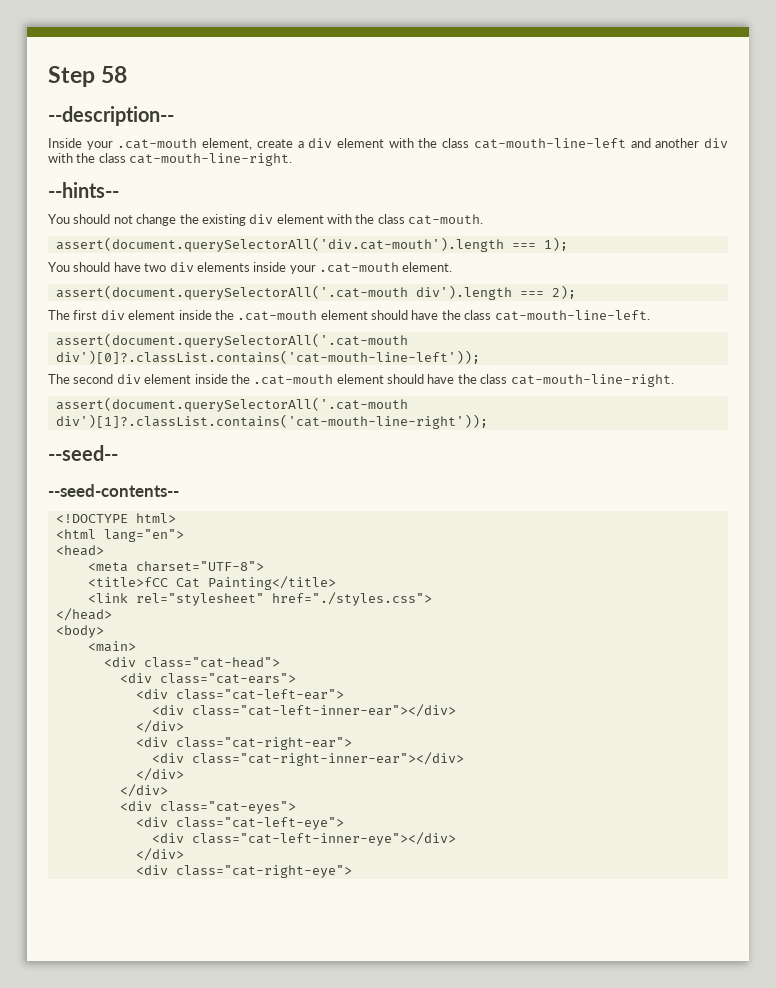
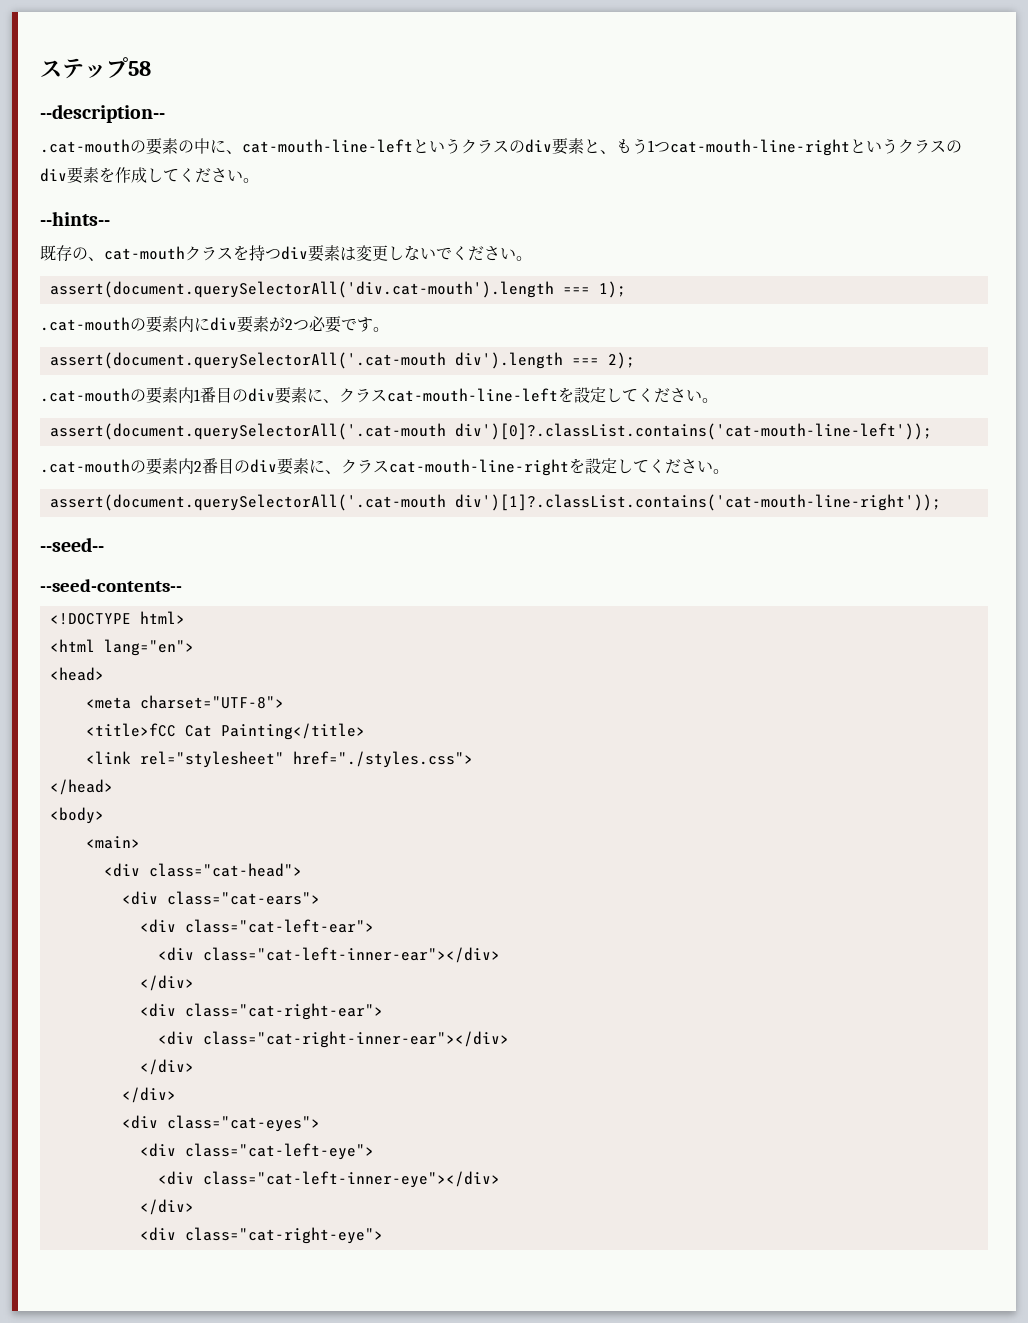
[48,66,95,87] Step -> [40,57,128,79] ステップ
[48,138,728,150] [48,153,293,166] [48,182,119,198] [48,214,484,226] [55,237,568,252] [48,262,453,274] [55,285,576,300] [48,310,650,321] [55,333,408,348] [55,350,480,364] [48,374,674,387] Inside your .cat-mouth element, create a div element with the class cat-mouth-line-left and another div with the class cat-mouth-line-right. // --hints-- // You should not change the existing div element with the class cat-mouth. // assert(document.querySelectorAll('div.cat-mouth').length === 1); // You should have two div elements inside your .cat-mouth element. // assert(document.querySelectorAll('.cat-mouth div').length === 2); // The first div element inside the .cat-mouth element should have the class cat-mouth-line-left. // assert(document.querySelectorAll('.cat-mouth div')[0]?.classList.contains('cat-mouth-line-left')); // The second div element inside the .cat-mouth element should have the class cat-mouth-line-right. -> [40,138,962,156] [40,167,259,184] [40,211,110,226] [40,245,532,262] [49,281,626,298] [40,316,389,333] [49,352,635,369] [40,387,718,404] [49,423,932,440] [40,458,729,476] .cat-mouthの要素の中に、cat-mouth-line-leftというクラスのdiv要素と、もう1つcat-mouth-line-rightというクラスのdiv要素を作成してください。 // --hints-- // 既存の、cat-mouthクラスを持つdiv要素は変更しないでください。 // assert(document.querySelectorAll('div.cat-mouth').length === 1); // .cat-mouthの要素内にdiv要素が2つ必要です。 // assert(document.querySelectorAll('.cat-mouth div').length === 2); // .cat-mouthの要素内1番目のdiv要素に、クラスcat-mouth-line-leftを設定してください。 // assert(document.querySelectorAll('.cat-mouth div')[0]?.classList.contains('cat-mouth-line-left')); // .cat-mouthの要素内2番目のdiv要素に、クラスcat-mouth-line-rightを設定してください。

